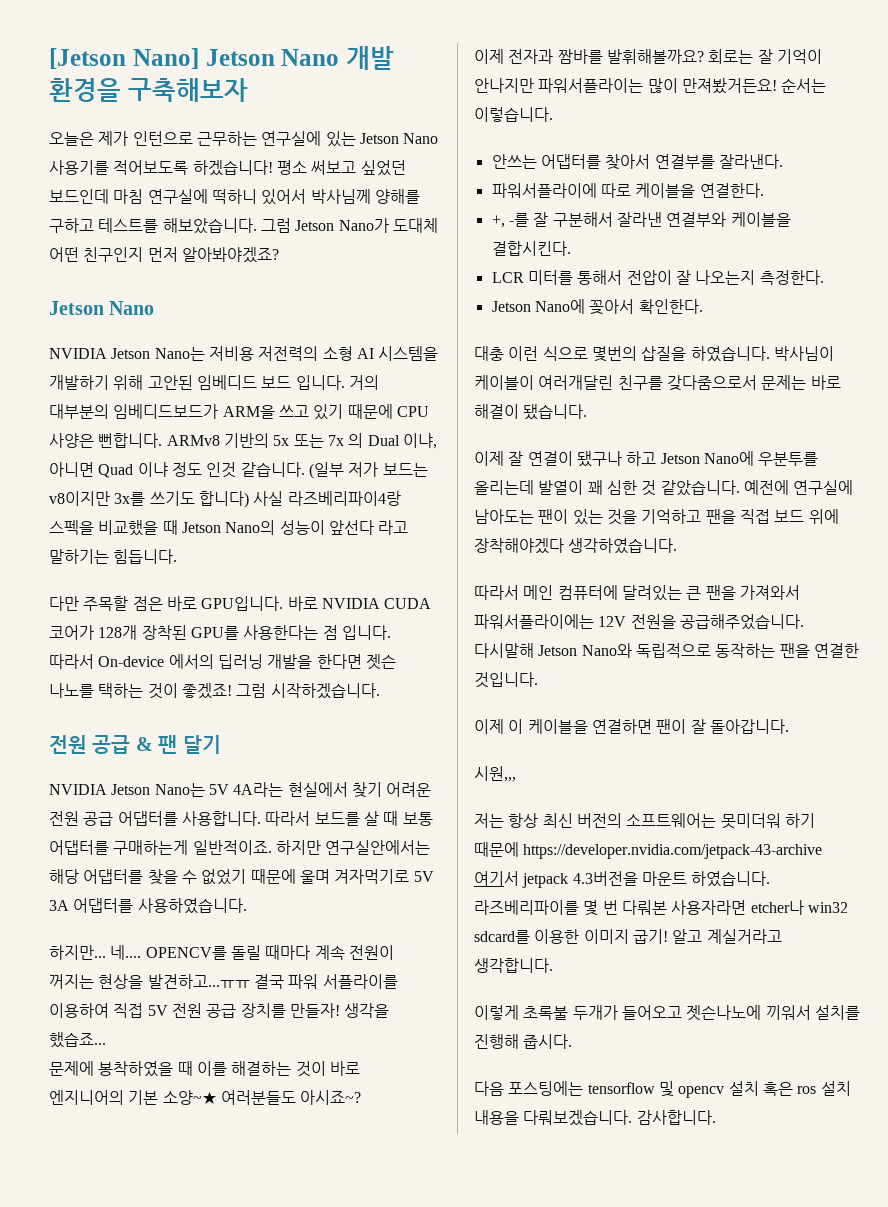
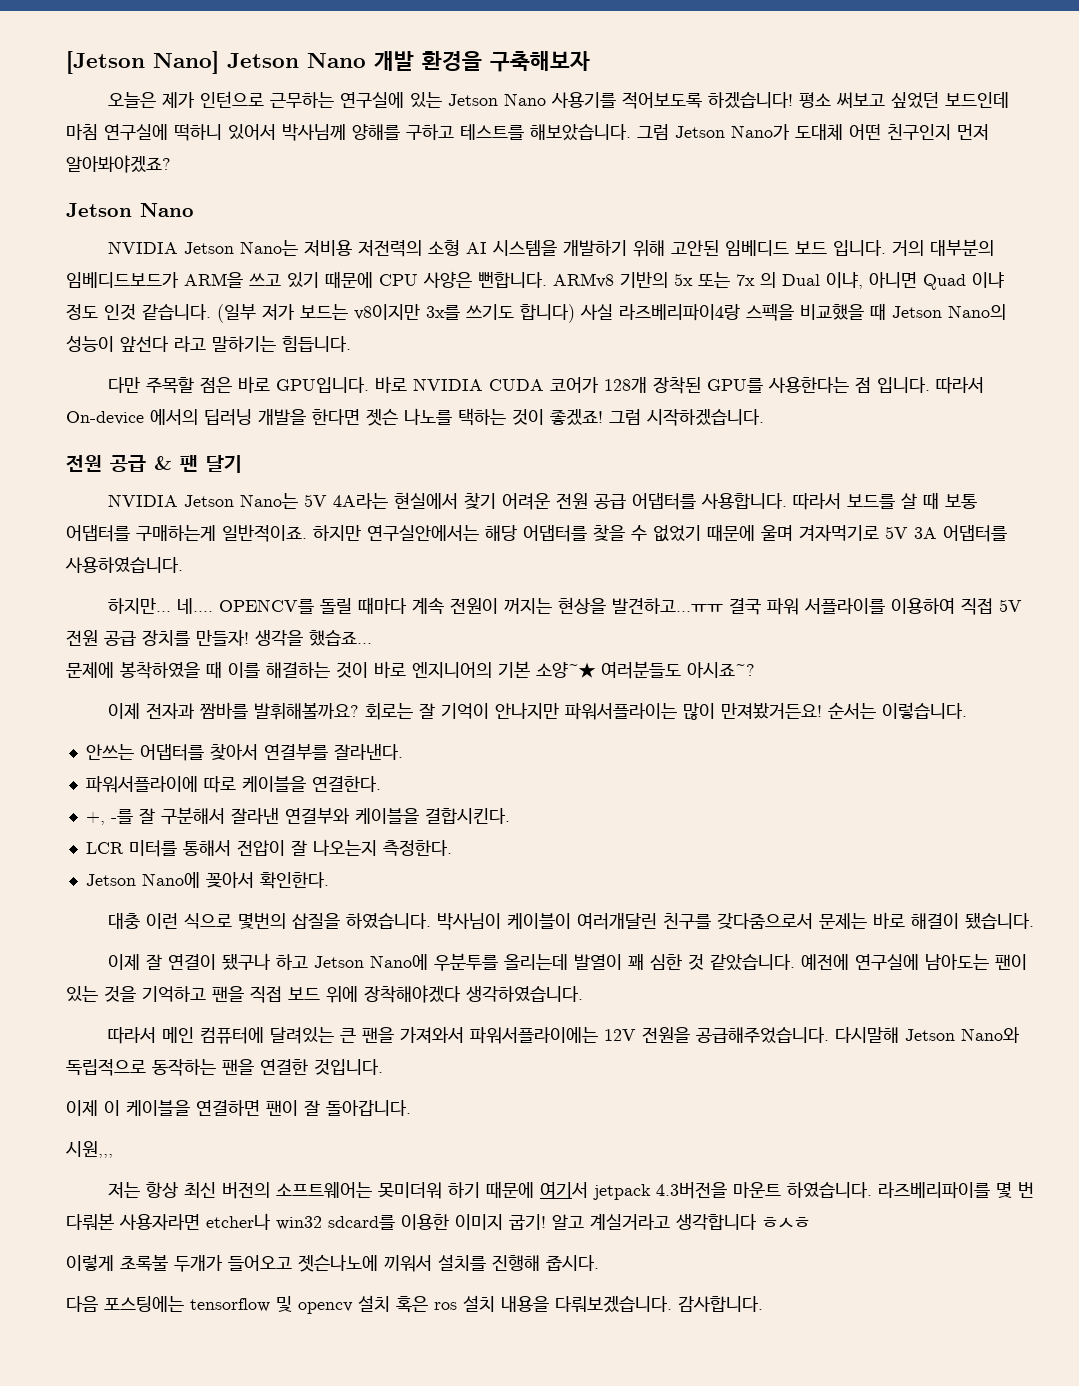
[523,844,823,859] https://developer.nvidia.com/jetpack-43-archive -> (534, 1189) none
[474,958,553,973] 생각합니다. -> [676,1214,810,1230] 생각합니다 ㅎㅅㅎ

